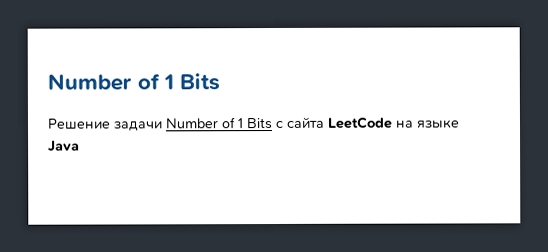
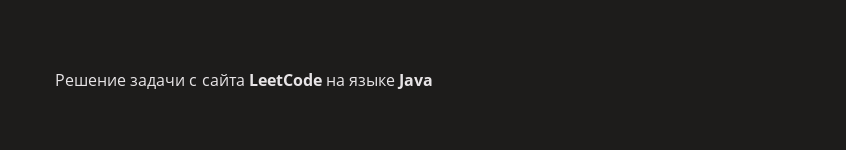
[47,73,221,91] [47,117,273,131] Number of 1 Bits // Решение задачи Number of 1 Bits -> [55,74,186,89] Решение задачи

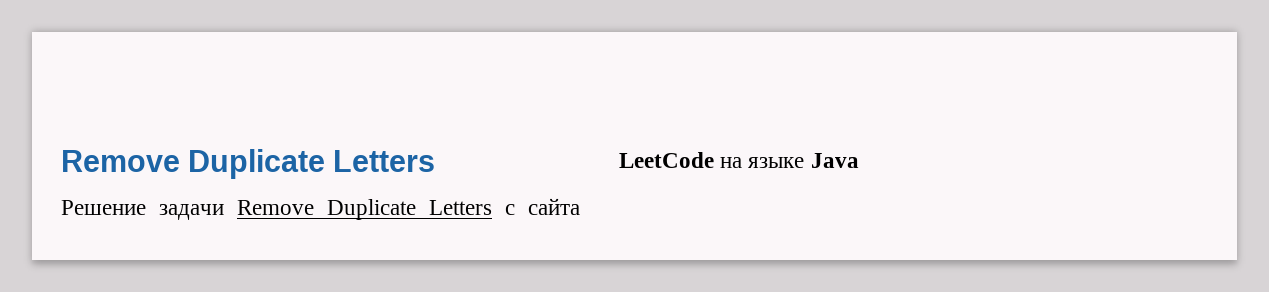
[55,74,186,89] Решение задачи -> [61,149,436,179] [61,199,492,220] Remove Duplicate Letters // Решение задачи Remove Duplicate Letters

